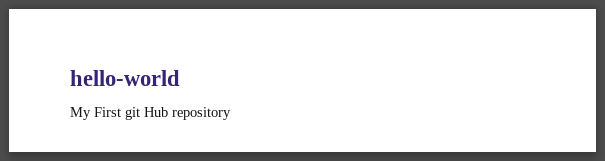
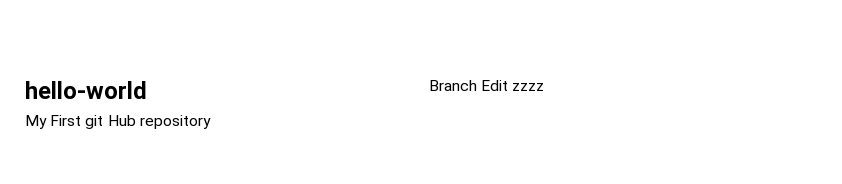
(231, 113) none -> [429,80,545,91] // Branch Edit zzzz

